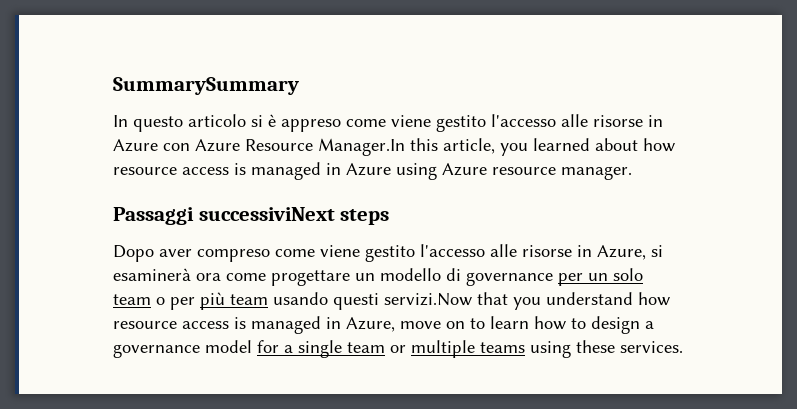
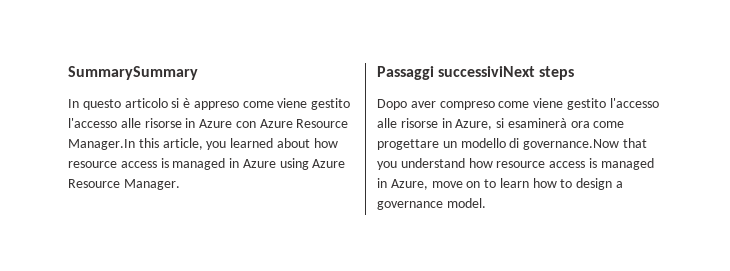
[492,166,632,180] resource manager. -> [68,179,180,190] Resource Manager.
[466,268,643,286] [113,292,472,310] governance per un solo team o per più team usando questi servizi.Now -> [523,139,620,150] governance.Now
[205,340,683,358] model for a single team or multiple teams using these services. -> [446,198,486,208] model.

